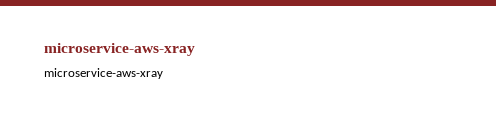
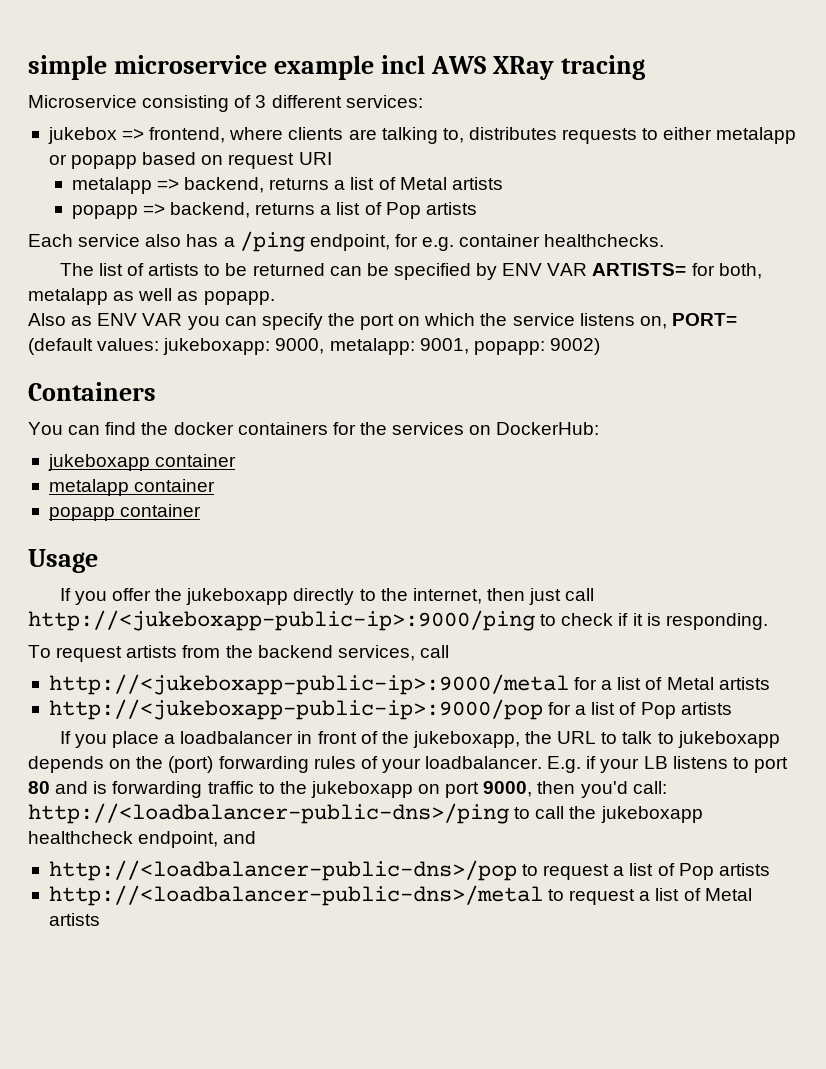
[44,43,195,56] [44,68,163,79] microservice-aws-xray // microservice-aws-xray -> [28,55,646,80] [28,95,423,112] [47,127,797,144] [48,152,332,169] [71,177,503,194] [71,202,477,219] [28,231,665,252] [59,263,762,280] [28,288,275,305] [28,313,737,330] [28,338,600,355] [28,382,156,401] [28,422,600,435] [47,454,237,471] [48,479,216,496] [48,504,202,521] [28,549,98,573] [59,588,595,605] [28,610,768,631] [28,645,449,662] [48,674,770,695] [48,699,732,720] [59,731,780,748] [28,756,788,773] [28,781,667,798] [28,803,703,824] [28,831,257,848] [48,860,770,881] [48,885,752,906] [48,913,100,926] simple microservice example incl AWS XRay tracing // Microservice consisting of 3 different services: // jukebox => frontend, where clients are talking to, distributes requests to either metalapp or popapp based on request URI // metalapp => backend, returns a list of Metal artists // popapp => backend, returns a list of Pop artists // Each service also has a /ping endpoint, for e.g. container healthchecks. // The list of artists to be returned can be specified by ENV VAR ARTISTS= for both, metalapp as well as popapp. // Also as ENV VAR you can specify the port on which the service listens on, PORT= (default values: jukeboxapp: 9000, metalapp: 9001, popapp: 9002) // Containers // You can find the docker containers for the services on DockerHub: // jukeboxapp container // metalapp container // popapp container // Usage // If you offer the jukeboxapp directly to the internet, then just call http://<jukeboxapp-public-ip>:9000/ping to check if it is responding. // To request artists from the backend services, call // http://<jukeboxapp-public-ip>:9000/metal for a list of Metal artists // http://<jukeboxapp-public-ip>:9000/pop for a list of Pop artists // If you place a loadbalancer in front of the jukeboxapp, the URL to talk to jukeboxapp depends on the (port) forwarding rules of your loadbalancer. E.g. if your LB listens to port 80 and is forwarding traffic to the jukeboxapp on port 9000, then you'd call: http://<loadbalancer-public-dns>/ping to call the jukeboxapp healthcheck endpoint, and // http://<loadbalancer-public-dns>/pop to request a list of Pop artists // http://<loadbalancer-public-dns>/metal to request a list of Metal artists

